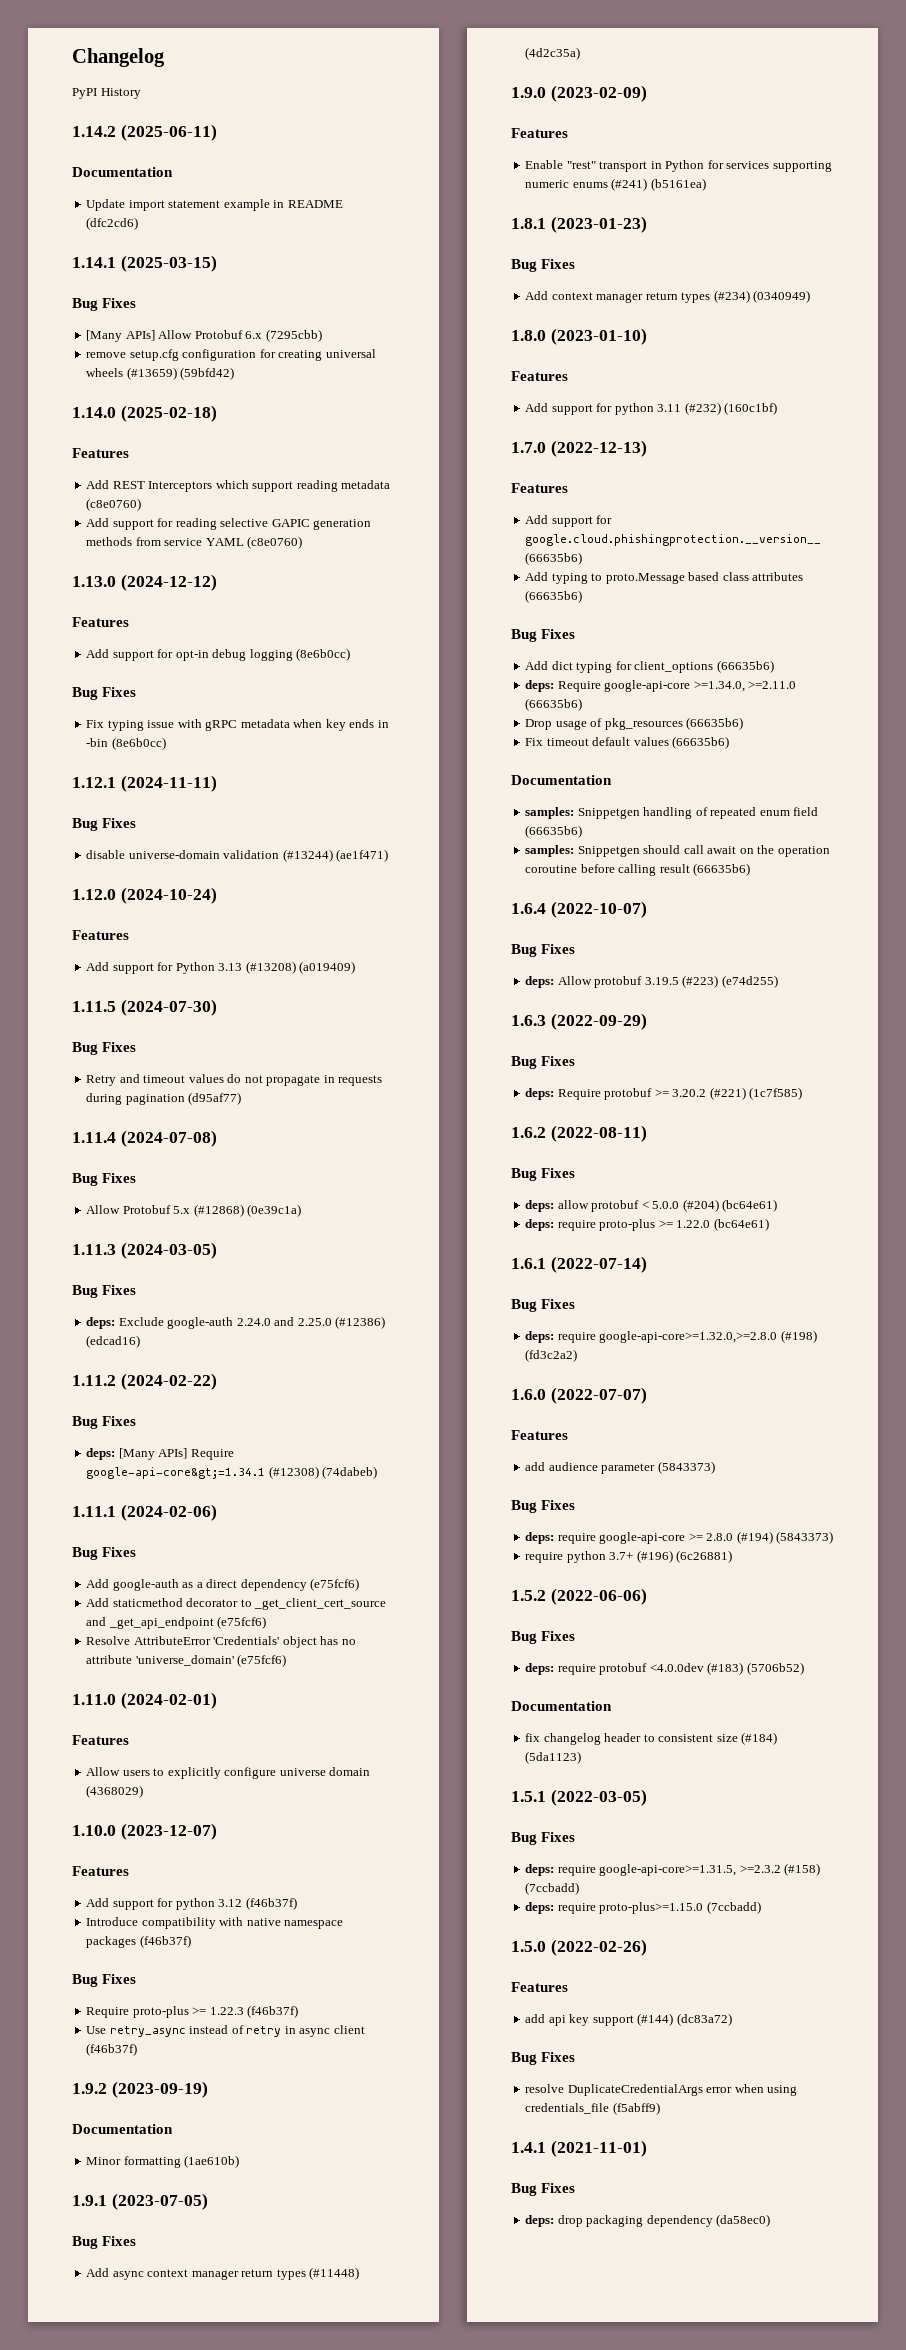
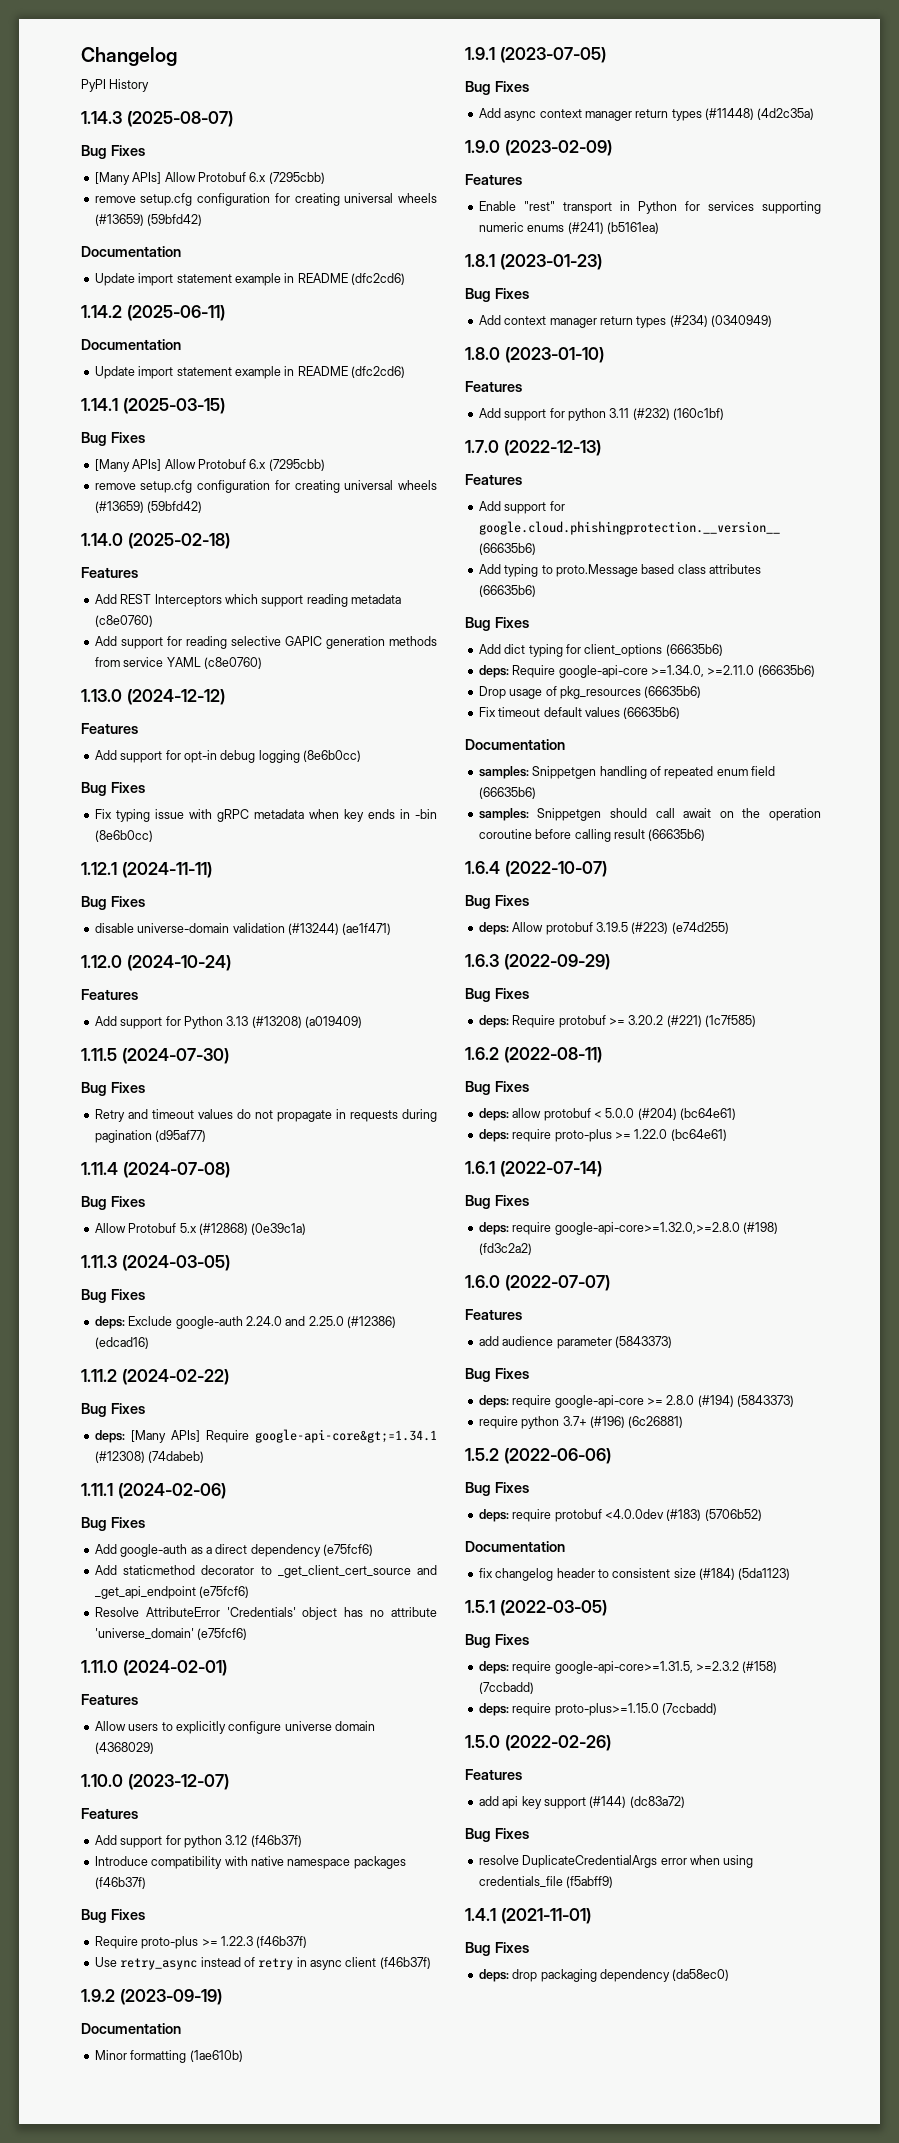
(141, 93) none -> [81,111,233,127] [81,145,145,159] [94,172,325,185] [94,193,437,206] [94,214,203,226] [81,246,181,257] [94,273,405,286] // 1.14.3 (2025-08-07) // Bug Fixes // [Many APIs] Allow Protobuf 6.x (7295cbb) // remove setup.cfg configuration for creating universal wheels (#13659) (59bfd42) // Documentation // Update import statement example in README (dfc2cd6)

